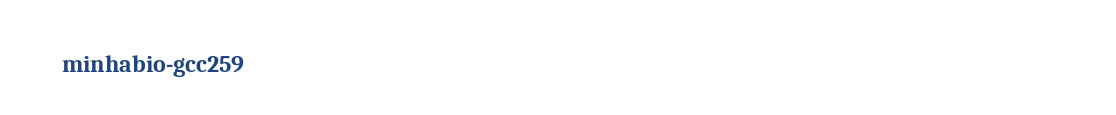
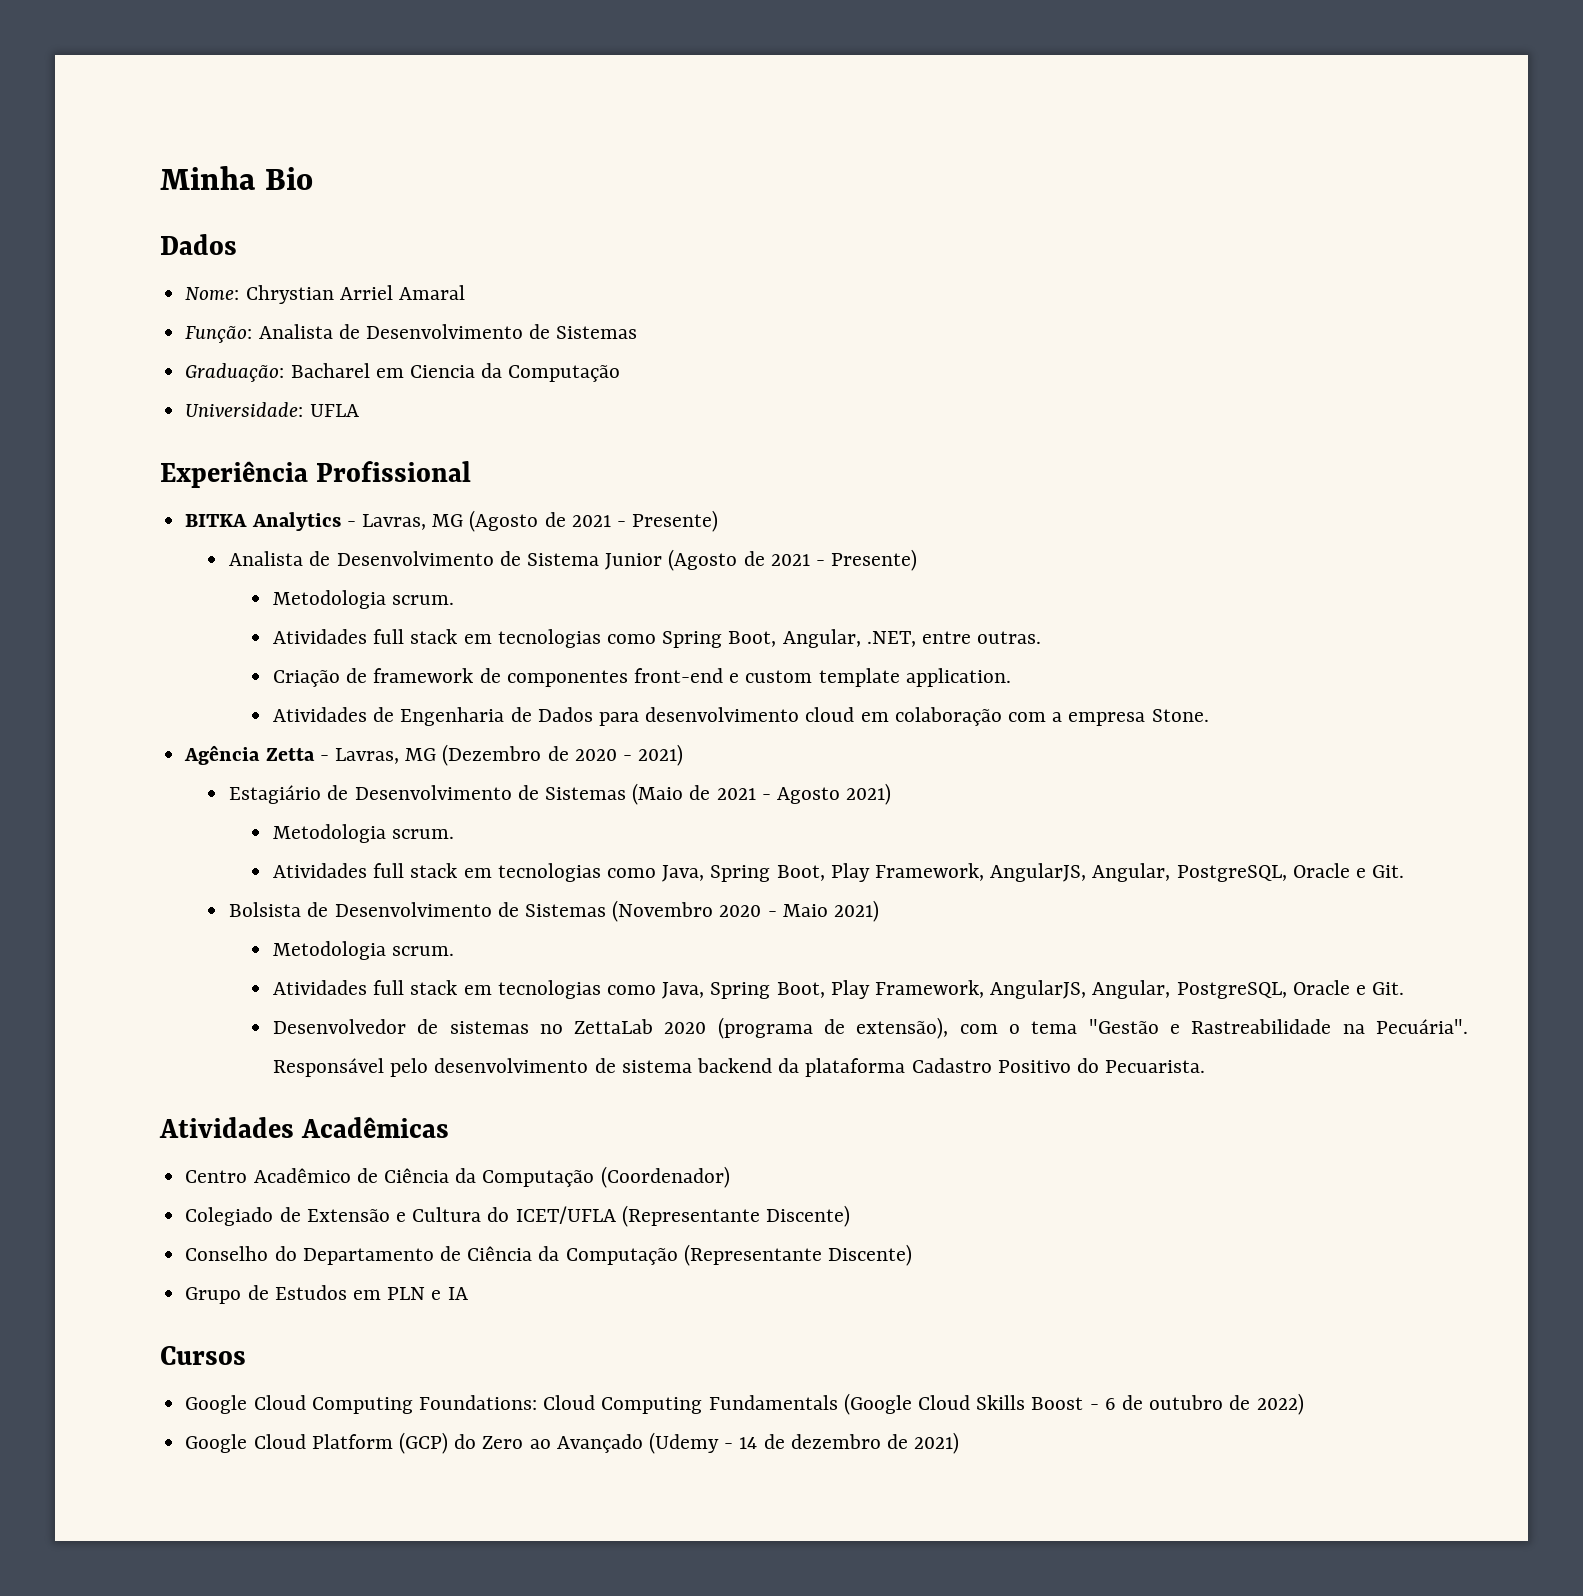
[62,55,244,77] minhabio-gcc259 -> [160,166,313,190] [160,234,237,255] [185,285,465,304] [185,324,638,343] [185,363,621,382] [185,402,359,417] [160,461,472,488] [185,510,719,532] [229,549,918,571] [272,590,455,609] [272,629,1042,648] [272,668,1011,687] [272,707,1209,726] [184,744,684,766] [229,783,892,805] [272,824,455,843] [272,863,1405,882] [229,900,879,922] [272,941,455,960] [272,980,1405,999] [272,1017,1469,1039] [272,1058,1206,1077] [159,1117,450,1138] [185,1166,730,1188] [185,1205,850,1227] [185,1244,912,1266] [185,1285,468,1304] [160,1346,246,1365] [185,1393,1304,1415] [185,1432,960,1454] Minha Bio // Dados // Nome: Chrystian Arriel Amaral // Função: Analista de Desenvolvimento de Sistemas // Graduação: Bacharel em Ciencia da Computação // Universidade: UFLA // Experiência Profissional // BITKA Analytics - Lavras, MG (Agosto de 2021 - Presente) // Analista de Desenvolvimento de Sistema Junior (Agosto de 2021 - Presente) // Metodologia scrum. // Atividades full stack em tecnologias como Spring Boot, Angular, .NET, entre outras. // Criação de framework de componentes front-end e custom template application. // Atividades de Engenharia de Dados para desenvolvimento cloud em colaboração com a empresa Stone. // Agência Zetta - Lavras, MG (Dezembro de 2020 - 2021) // Estagiário de Desenvolvimento de Sistemas (Maio de 2021 - Agosto 2021) // Metodologia scrum. // Atividades full stack em tecnologias como Java, Spring Boot, Play Framework, AngularJS, Angular, PostgreSQL, Oracle e Git. // Bolsista de Desenvolvimento de Sistemas (Novembro 2020 - Maio 2021) // Metodologia scrum. // Atividades full stack em tecnologias como Java, Spring Boot, Play Framework, AngularJS, Angular, PostgreSQL, Oracle e Git. // Desenvolvedor de sistemas no ZettaLab 2020 (programa de extensão), com o tema "Gestão e Rastreabilidade na Pecuária". Responsável pelo desenvolvimento de sistema backend da plataforma Cadastro Positivo do Pecuarista. // Atividades Acadêmicas // Centro Acadêmico de Ciência da Computação (Coordenador) // Colegiado de Extensão e Cultura do ICET/UFLA (Representante Discente) // Conselho do Departamento de Ciência da Computação (Representante Discente) // Grupo de Estudos em PLN e IA // Cursos // Google Cloud Computing Foundations: Cloud Computing Fundamentals (Google Cloud Skills Boost - 6 de outubro de 2022) // Google Cloud Platform (GCP) do Zero ao Avançado (Udemy - 14 de dezembro de 2021)

